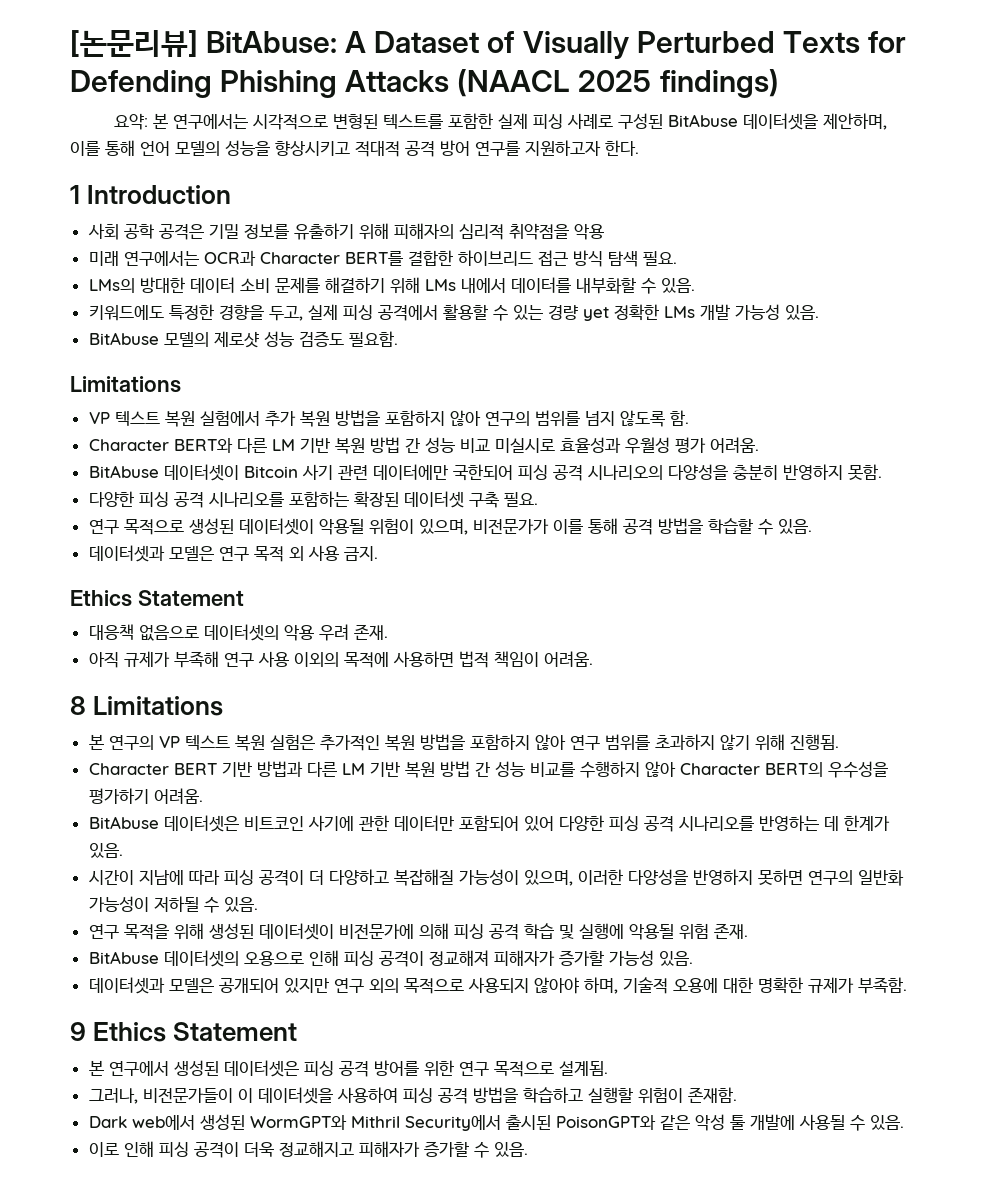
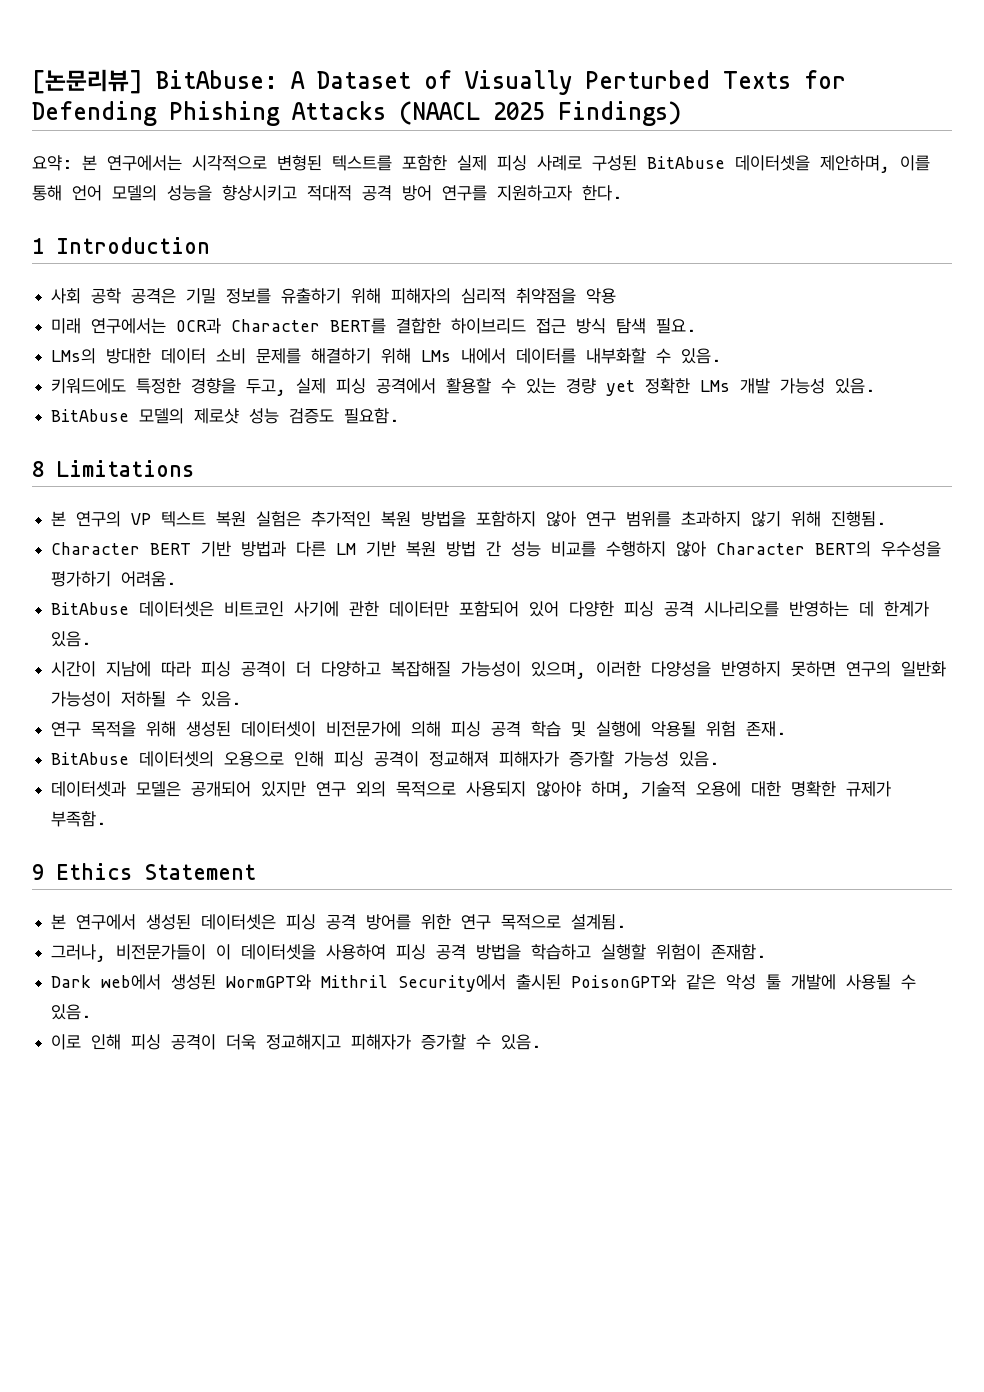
[659,69,779,98] findings) -> [558,101,681,126] Findings)
[70,376,181,393] [88,410,689,427] [88,437,759,454] [88,464,882,481] [88,491,538,508] [88,518,812,535] [88,545,378,562] [70,590,244,607] [88,624,388,641] [88,651,593,668] // Limitations // VP 텍스트 복원 실험에서 추가 복원 방법을 포함하지 않아 연구의 범위를 넘지 않도록 함. // Character BERT와 다른 LM 기반 복원 방법 간 성능 비교 미실시로 효율성과 우월성 평가 어려움. // BitAbuse 데이터셋이 Bitcoin 사기 관련 데이터에만 국한되어 피싱 공격 시나리오의 다양성을 충분히 반영하지 못함. // 다양한 피싱 공격 시나리오를 포함하는 확장된 데이터셋 구축 필요. // 연구 목적으로 생성된 데이터셋이 악용될 위험이 있으며, 비전문가가 이를 통해 공격 방법을 학습할 수 있음. // 데이터셋과 모델은 연구 목적 외 사용 금지. // Ethics Statement // 대응책 없음으로 데이터셋의 악용 우려 존재. // 아직 규제가 부족해 연구 사용 이외의 목적에 사용하면 법적 책임이 어려움. -> (400, 416) none

